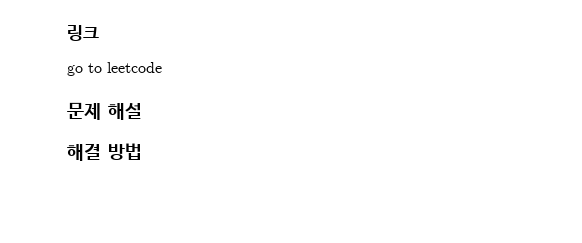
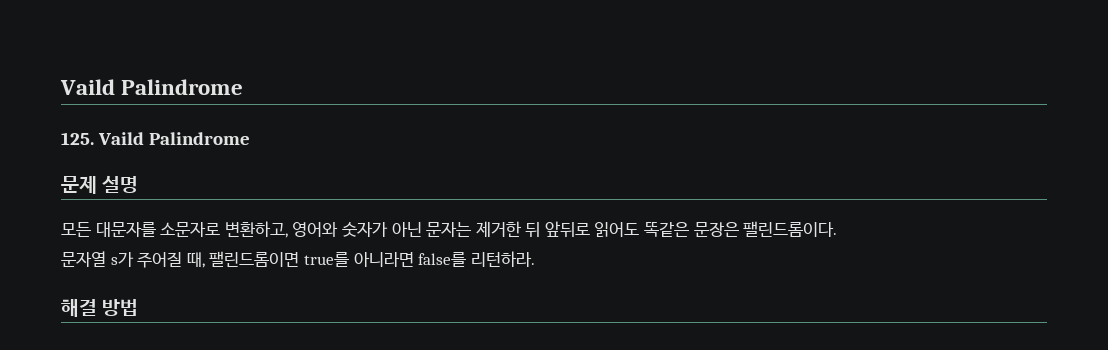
[67,25,99,41] [67,62,162,76] [67,102,142,120] 링크 // go to leetcode // 문제 해설 -> [60,79,244,95] [61,132,250,145] [61,175,139,194] [61,221,838,238] [61,251,535,268] Vaild Palindrome // 125. Vaild Palindrome // 문제 설명 // 모든 대문자를 소문자로 변환하고, 영어와 숫자가 아닌 문자는 제거한 뒤 앞뒤로 읽어도 똑같은 문장은 팰린드롬이다. // 문자열 s가 주어질 때, 팰린드롬이면 true를 아니라면 false를 리턴하라.

